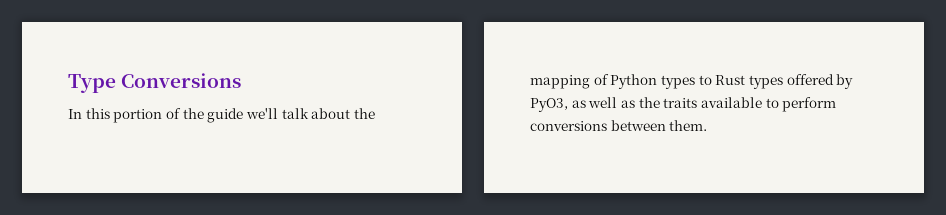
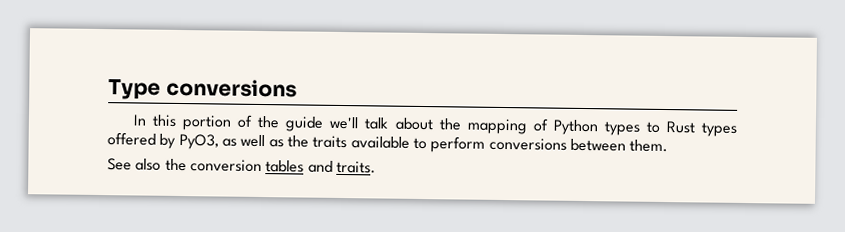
[121,73,242,88] Conversions -> [165,78,297,98] conversions
(708, 125) none -> [107,158,376,174] // See also the conversion tables and traits.

